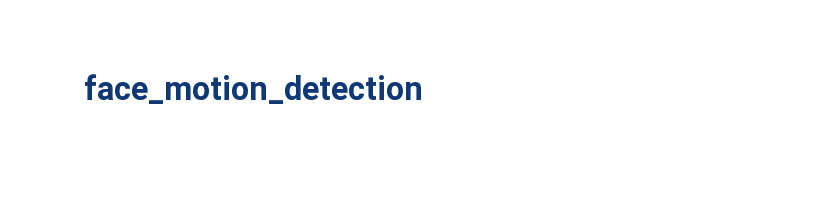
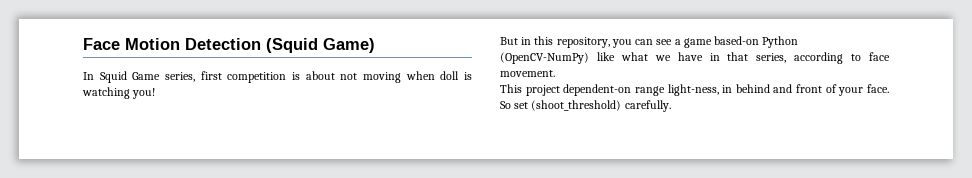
[84,74,423,104] face_motion_detection -> [83,38,375,53] [83,71,473,83] [82,87,156,99] [500,36,799,48] [500,52,890,64] [500,70,555,77] [500,84,889,96] [500,100,671,112] Face Motion Detection (Squid Game) // In Squid Game series, first competition is about not moving when doll is watching you! // But in this repository, you can see a game based-on Python (OpenCV-NumPy) like what we have in that series, according to face movement. // This project dependent-on range light-ness, in behind and front of your face. So set (shoot_threshold) carefully.

